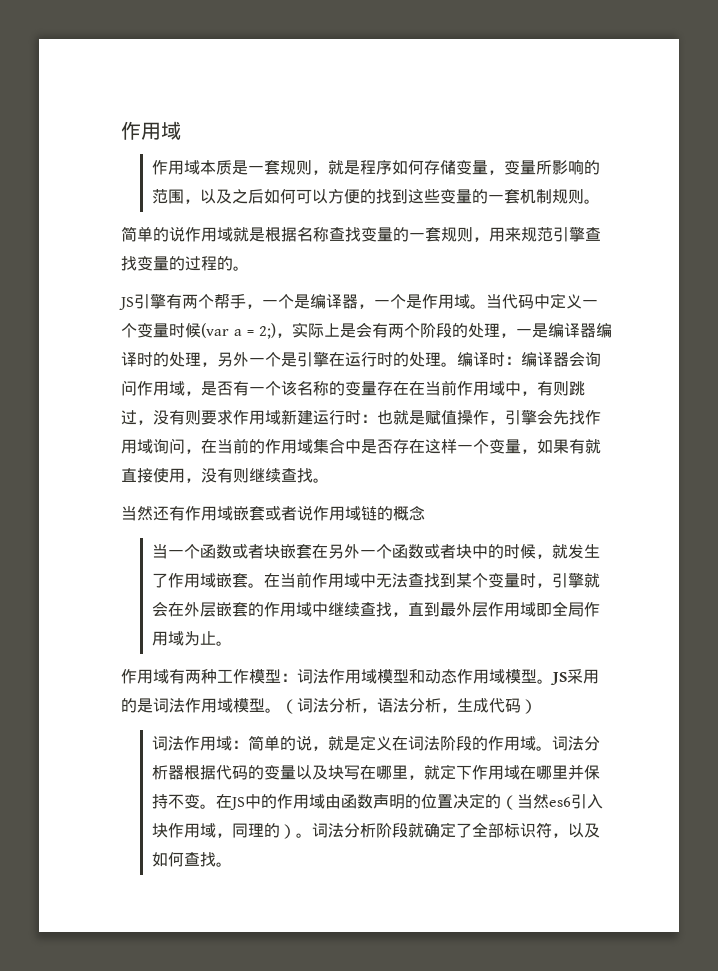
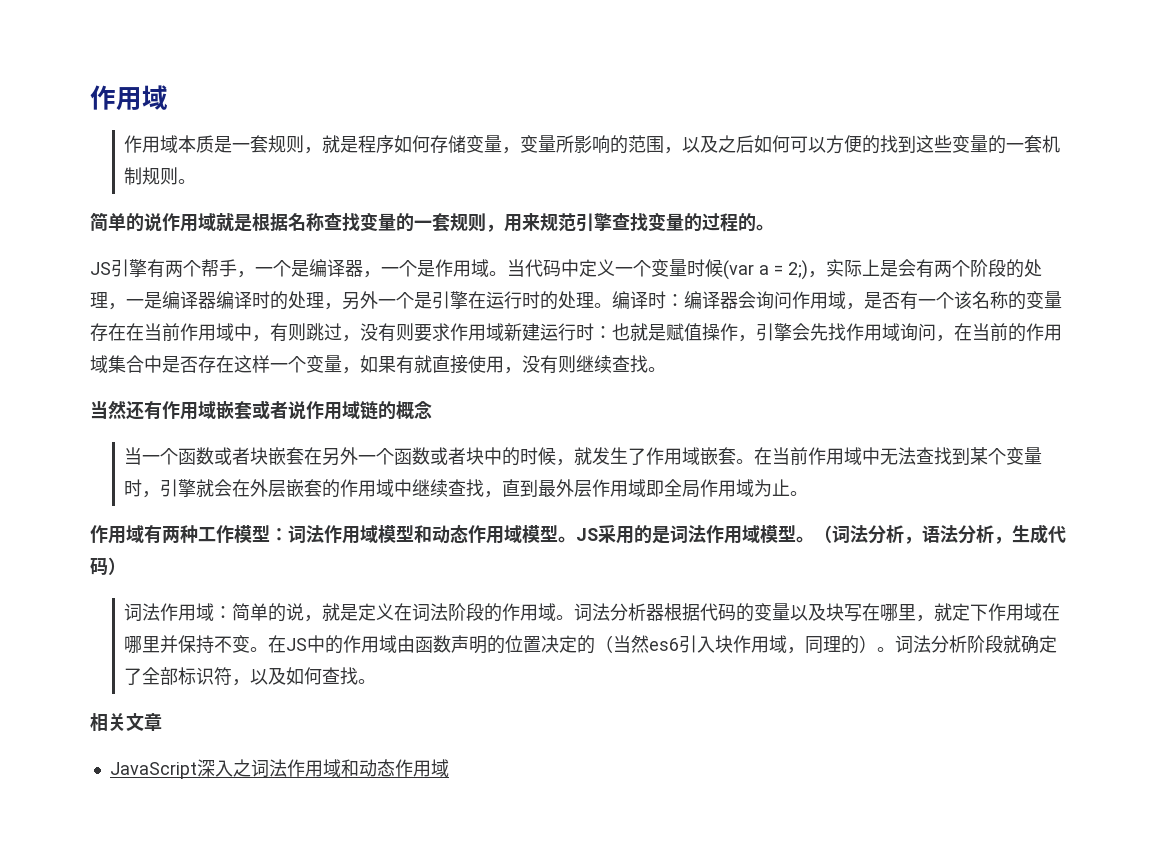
(232, 864) none -> [90,713,162,732] [109,759,449,779] // 相关文章 // JavaScript深入之词法作用域和动态作用域

